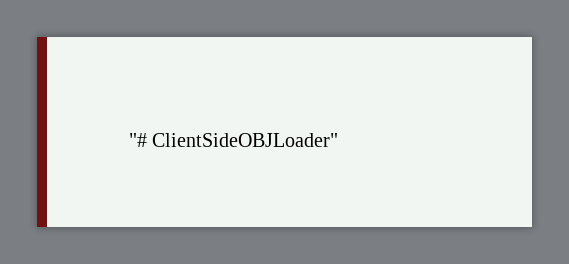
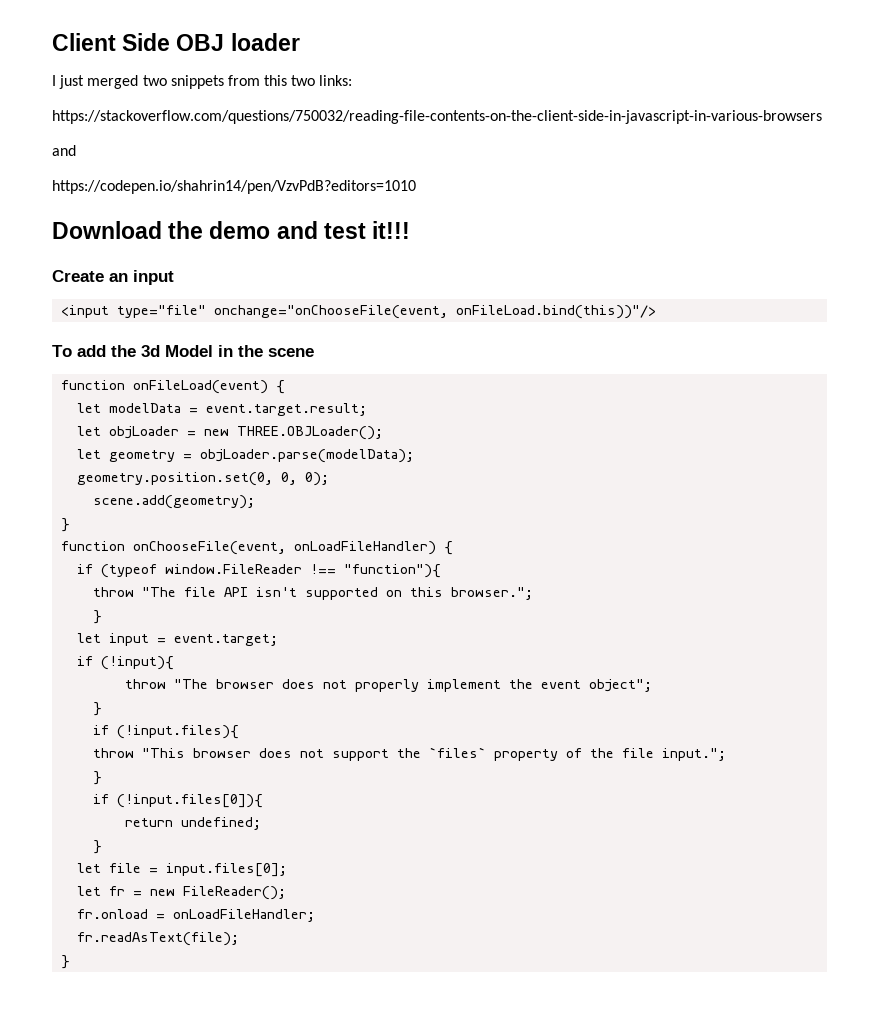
[129,133,339,147] "# ClientSideOBJLoader" -> [52,33,300,51] [52,75,353,89] [52,110,822,124] [52,145,76,156] [52,180,416,194] [52,221,411,239] [52,270,174,285] [61,305,657,319] [52,345,314,357] [61,380,286,394] [77,403,368,416] [77,426,384,440] [77,449,415,463] [77,472,330,486] [93,495,256,509] [61,518,71,532] [61,541,454,555] [77,564,442,578] [93,587,534,600] [93,610,103,624] [77,633,279,646] [77,656,175,670] [125,679,653,692] [93,702,103,716] [93,725,240,739] [93,747,727,761] [93,771,103,785] [93,794,264,808] [125,817,262,830] [93,840,103,854] [77,863,288,877] [77,886,287,900] [77,909,316,922] [77,932,240,946] [61,955,71,969] Client Side OBJ loader // I just merged two snippets from this two links: // https://stackoverflow.com/questions/750032/reading-file-contents-on-the-client-side-in-javascript-in-various-browsers // and // https://codepen.io/shahrin14/pen/VzvPdB?editors=1010 // Download the demo and test it!!! // Create an input // <input type="file" onchange="onChooseFile(event, onFileLoad.bind(this))"/> // To add the 3d Model in the scene // function onFileLoad(event) { // let modelData = event.target.result; // let objLoader = new THREE.OBJLoader(); // let geometry = objLoader.parse(modelData); // geometry.position.set(0, 0, 0); // scene.add(geometry); // } // function onChooseFile(event, onLoadFileHandler) { // if (typeof window.FileReader !== "function"){ // throw "The file API isn't supported on this browser."; // } // let input = event.target; // if (!input){ // throw "The browser does not properly implement the event object"; // } // if (!input.files){ // throw "This browser does not support the `files` property of the file input."; // } // if (!input.files[0]){ // return undefined; // } // let file = input.files[0]; // let fr = new FileReader(); // fr.onload = onLoadFileHandler; // fr.readAsText(file); // }

